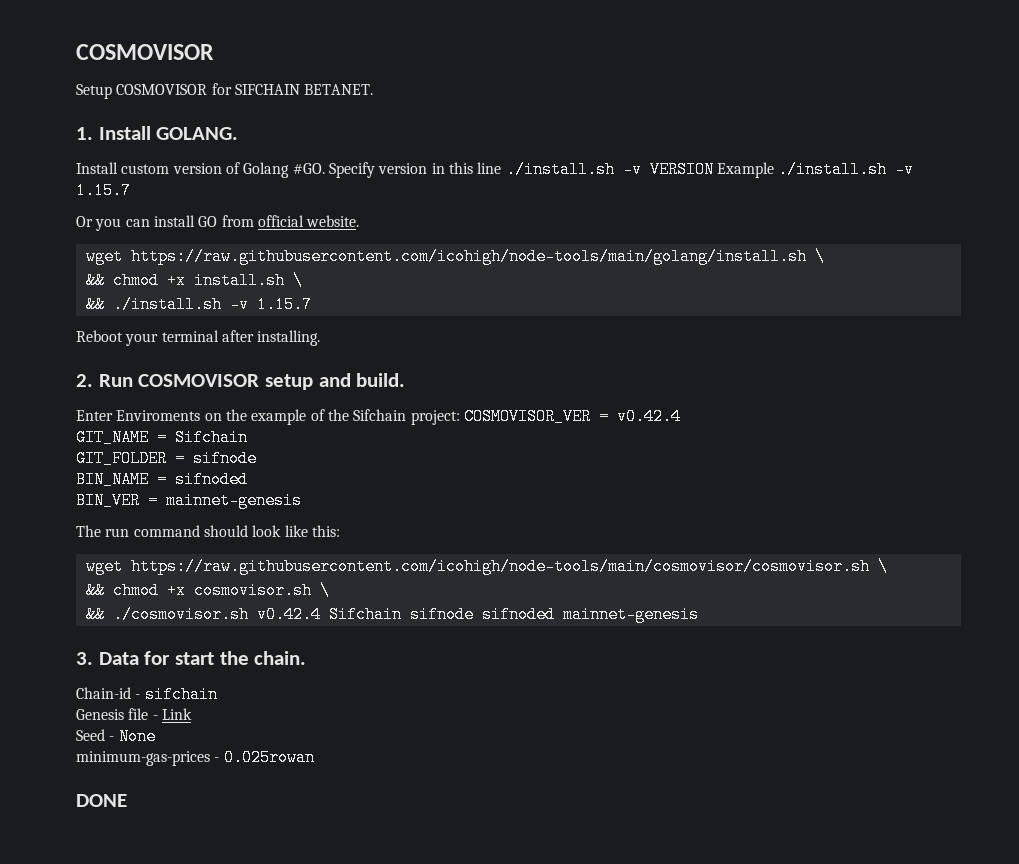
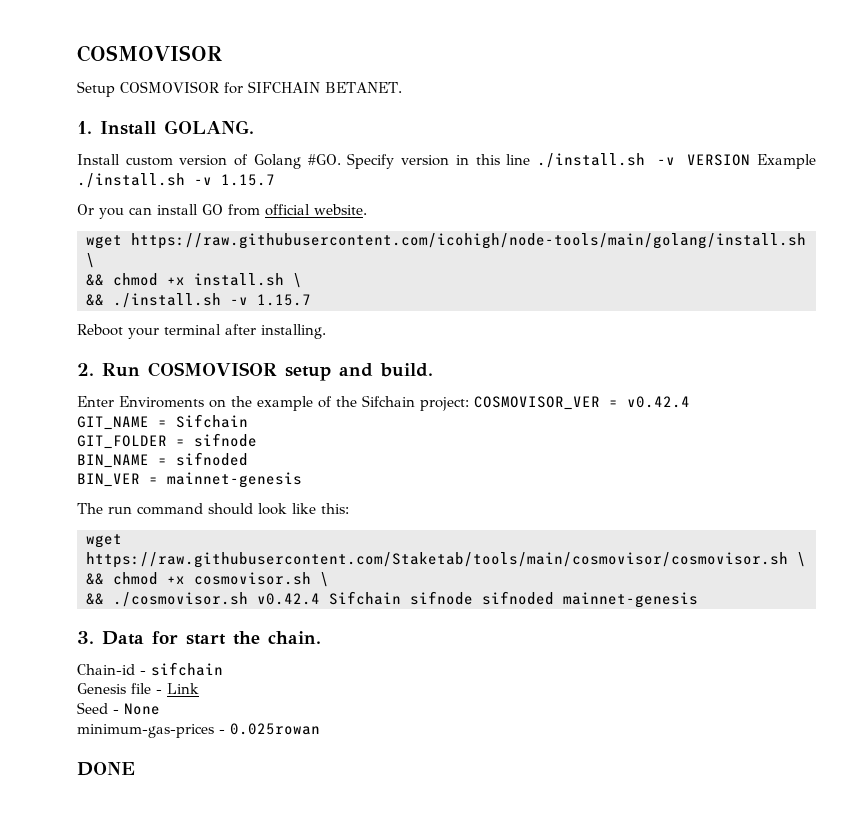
[130,558,870,575] https://raw.githubusercontent.com/icohigh/node-tools/main/cosmovisor/cosmovisor.sh -> [86,552,788,568] https://raw.githubusercontent.com/Staketab/tools/main/cosmovisor/cosmovisor.sh

